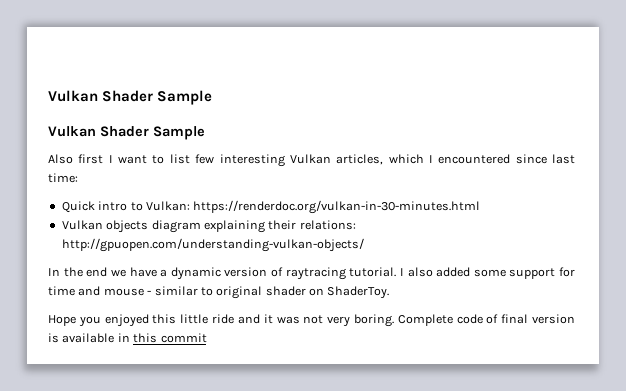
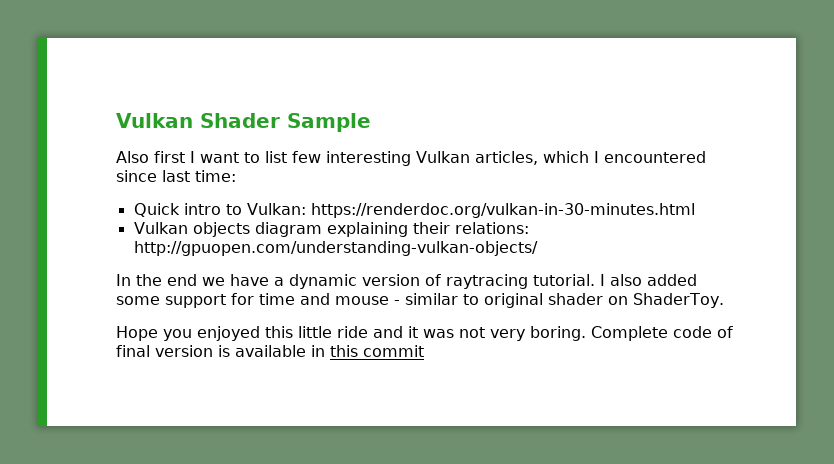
[48,90,213,105] [48,126,205,140] Vulkan Shader Sample // Vulkan Shader Sample -> [116,113,371,132] Vulkan Shader Sample

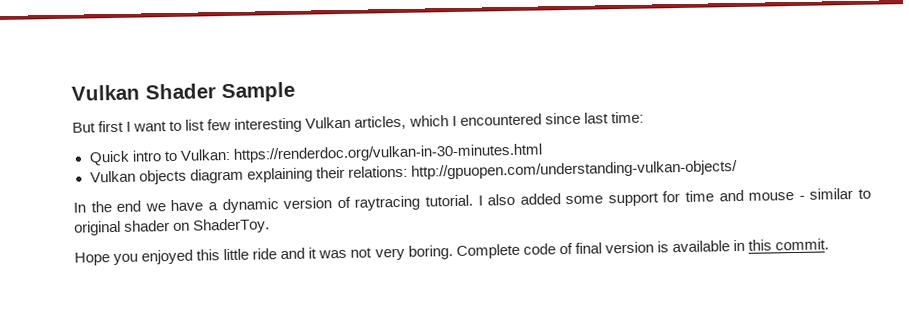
[116,151,149,163] Also -> [72,122,96,133] But
[363,345,424,357] commit -> [775,238,830,251] commit.

